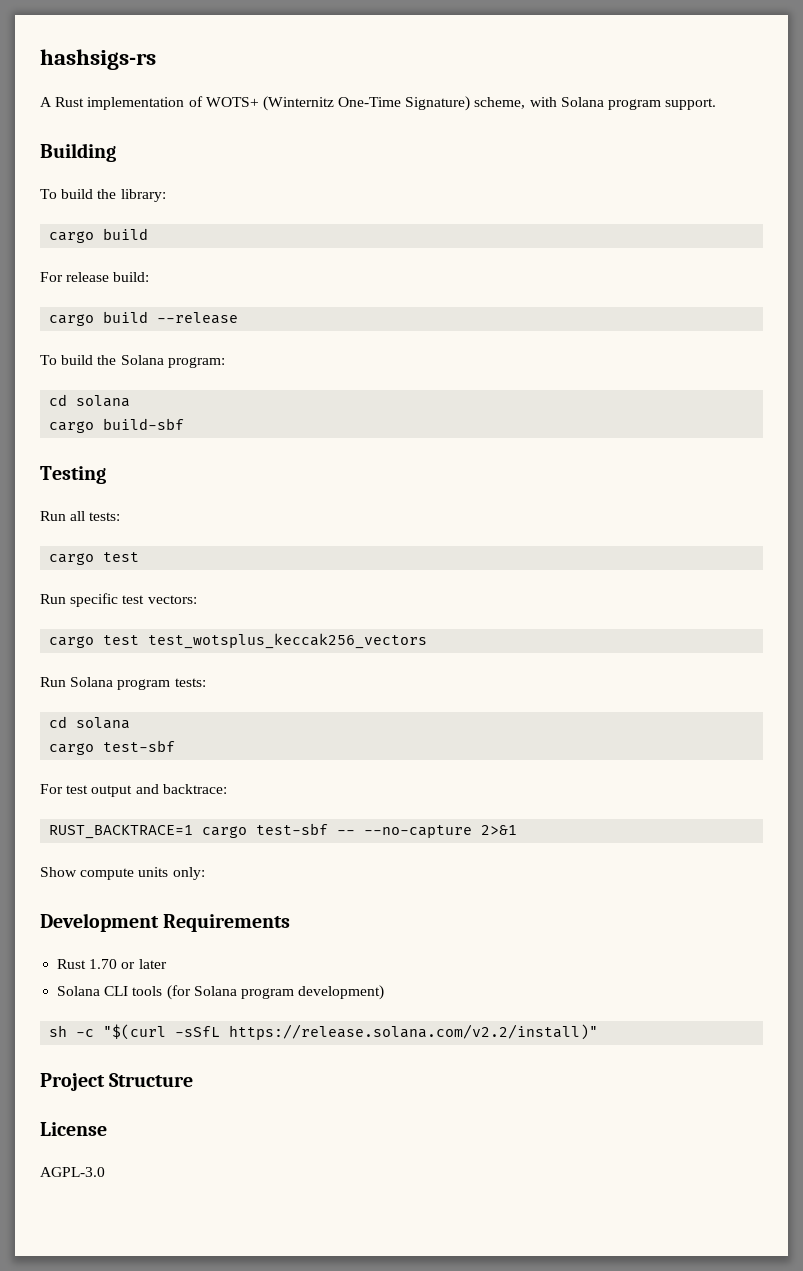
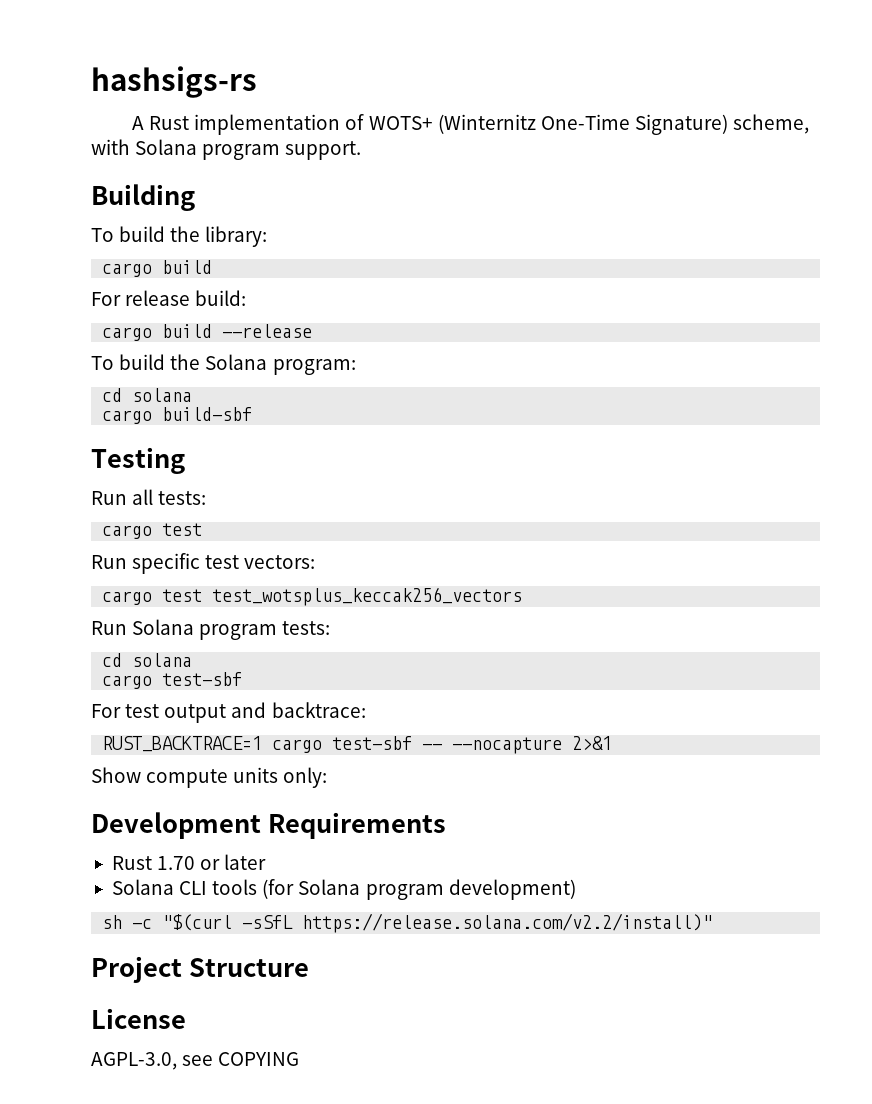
[364,825,473,838] --no-capture -> [452,737,563,754] --nocapture
[40,1167,105,1177] AGPL-3.0 -> [91,1052,300,1070] AGPL-3.0, see COPYING

